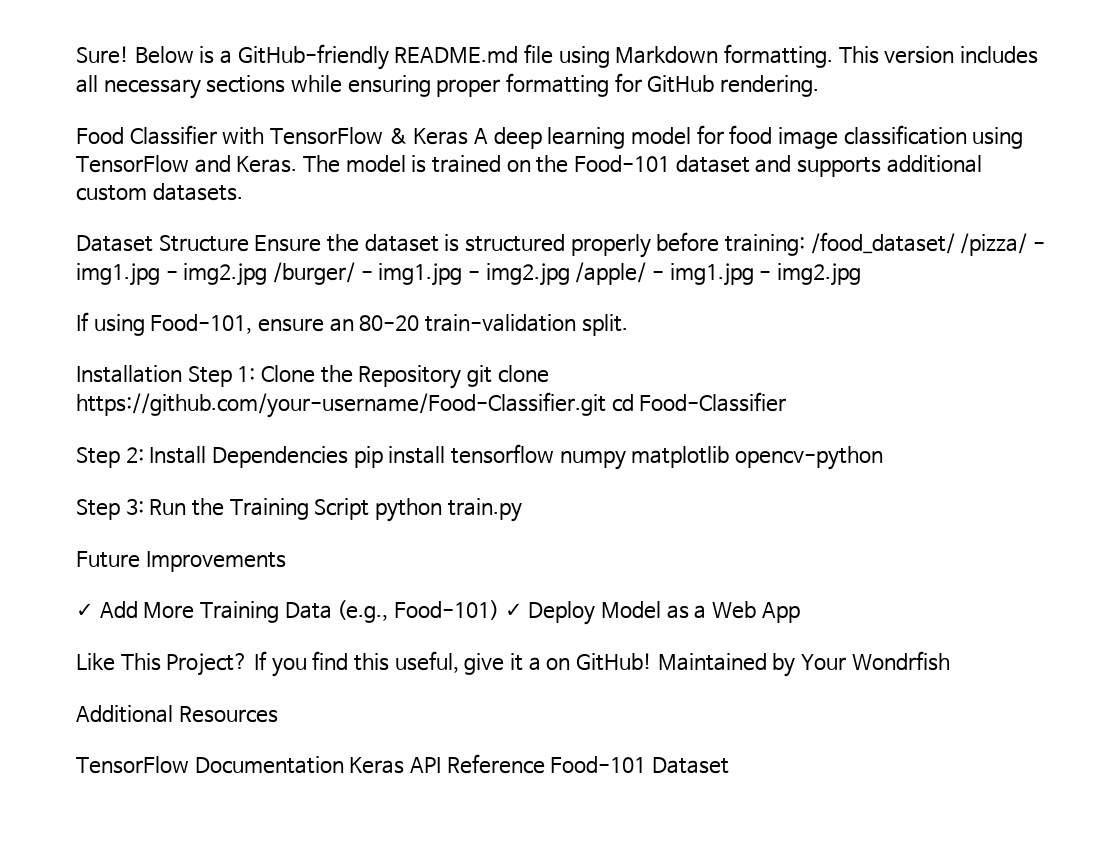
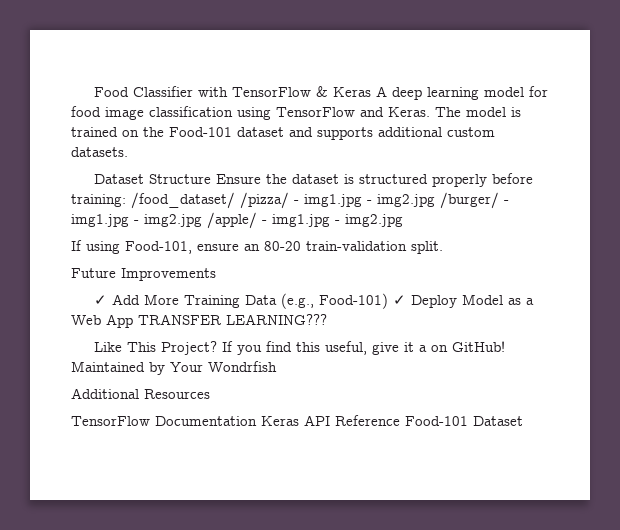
[76,44,1038,70] [76,73,819,99] Sure! Below is a GitHub-friendly README.md file using Markdown formatting. This version includes all necessary sections while ensuring proper formatting for GitHub rendering. // -> (94, 92) none
[76,365,549,389] [76,392,787,418] [76,444,884,470] [76,498,522,522] // Installation Step 1: Clone the Repository git clone https://github.com/your-username/Food-Classifier.git cd Food-Classifier // Step 2: Install Dependencies pip install tensorflow numpy matplotlib opencv-python // Step 3: Run the Training Script python train.py -> (443, 247) none
(800, 612) none -> [138,314,327,325] TRANSFER LEARNING???

